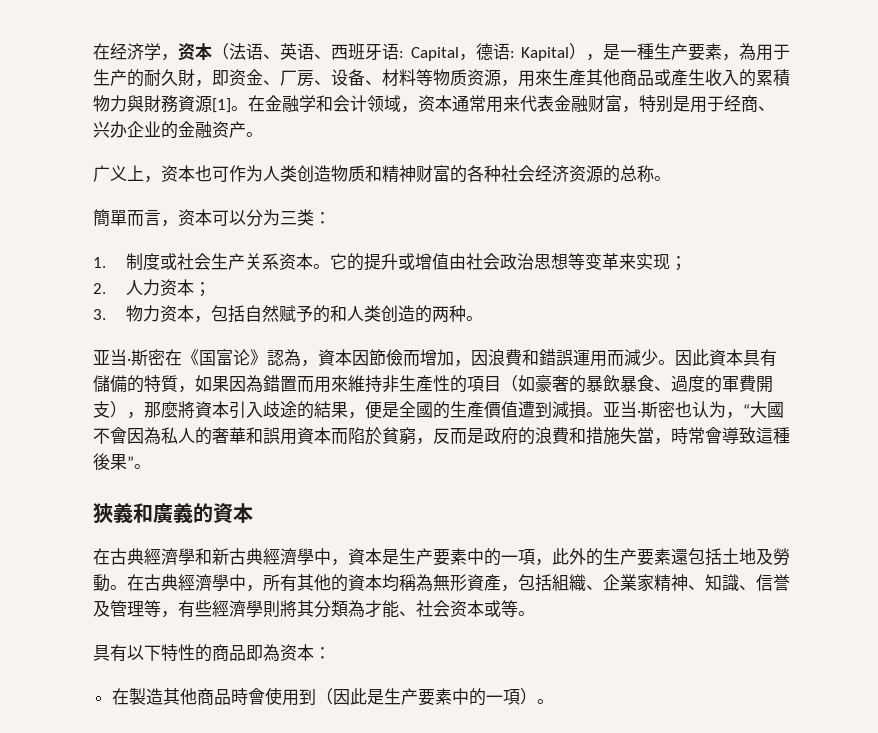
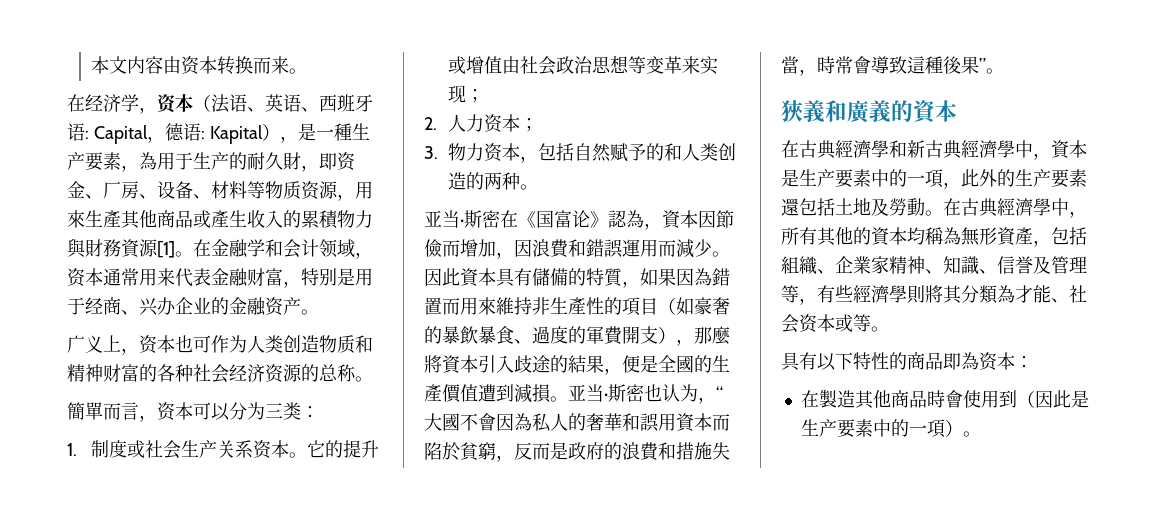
(93, 51) none -> [91,56,308,75] 本文内容由资本转换而来。 //

